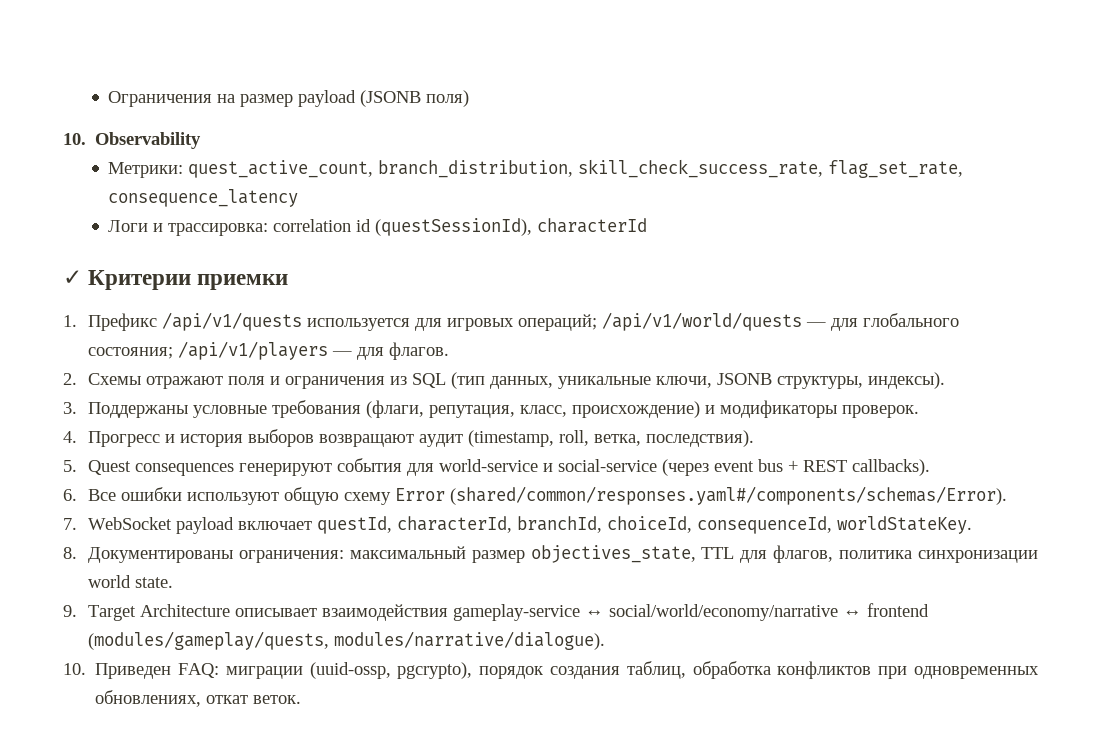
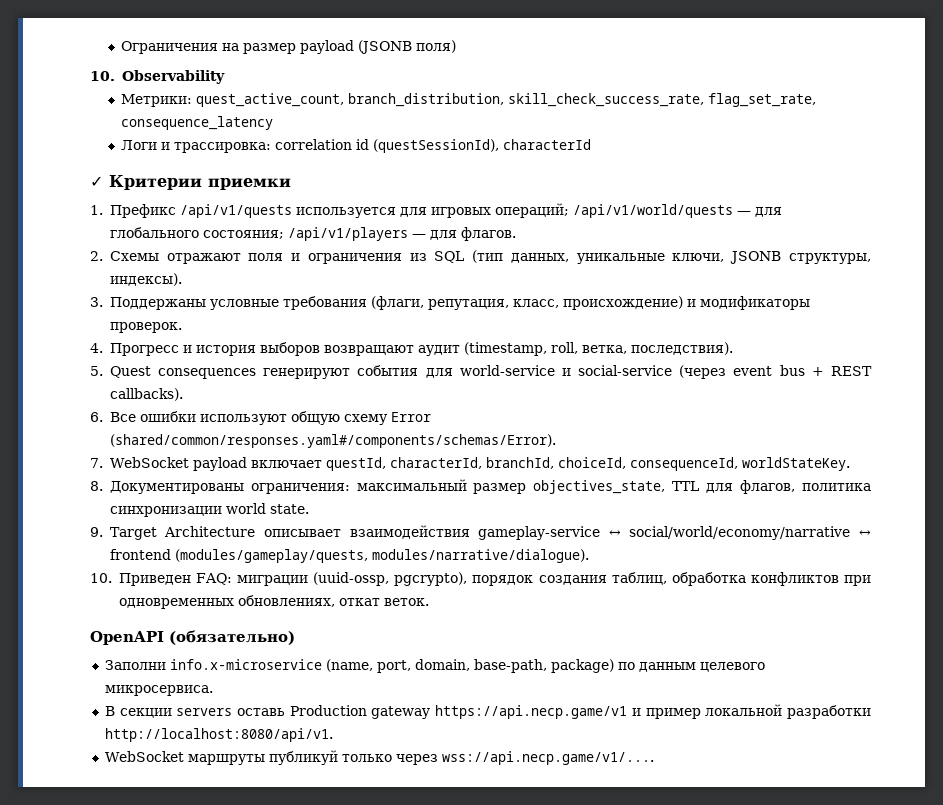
(302, 699) none -> [90,630,295,645] [104,659,765,673] [104,685,213,696] [104,704,872,719] [104,728,333,742] [104,750,654,765] // OpenAPI (обязательно) // Заполни info.x-microservice (name, port, domain, base-path, package) по данным целевого микросервиса. // В секции servers оставь Production gateway https://api.necp.game/v1 и пример локальной разработки http://localhost:8080/api/v1. // WebSocket маршруты публикуй только через wss://api.necp.game/v1/....

